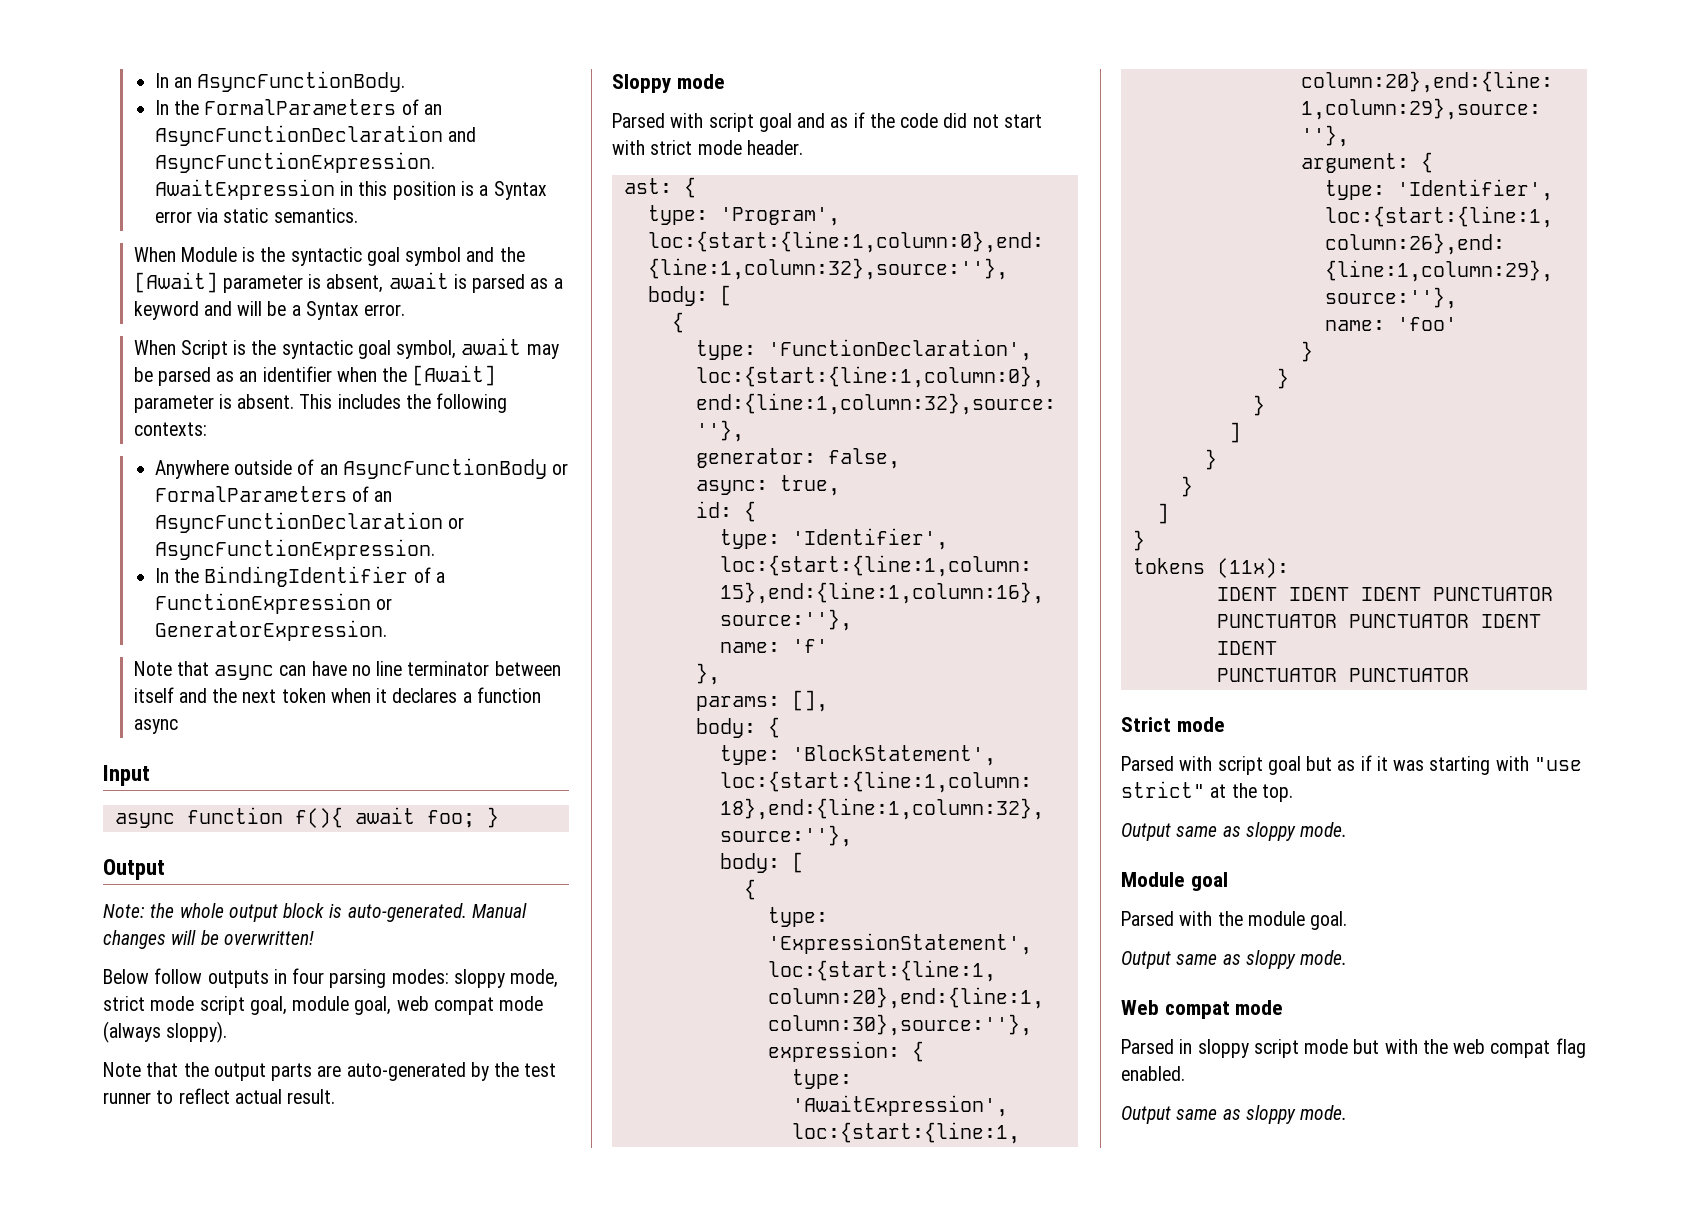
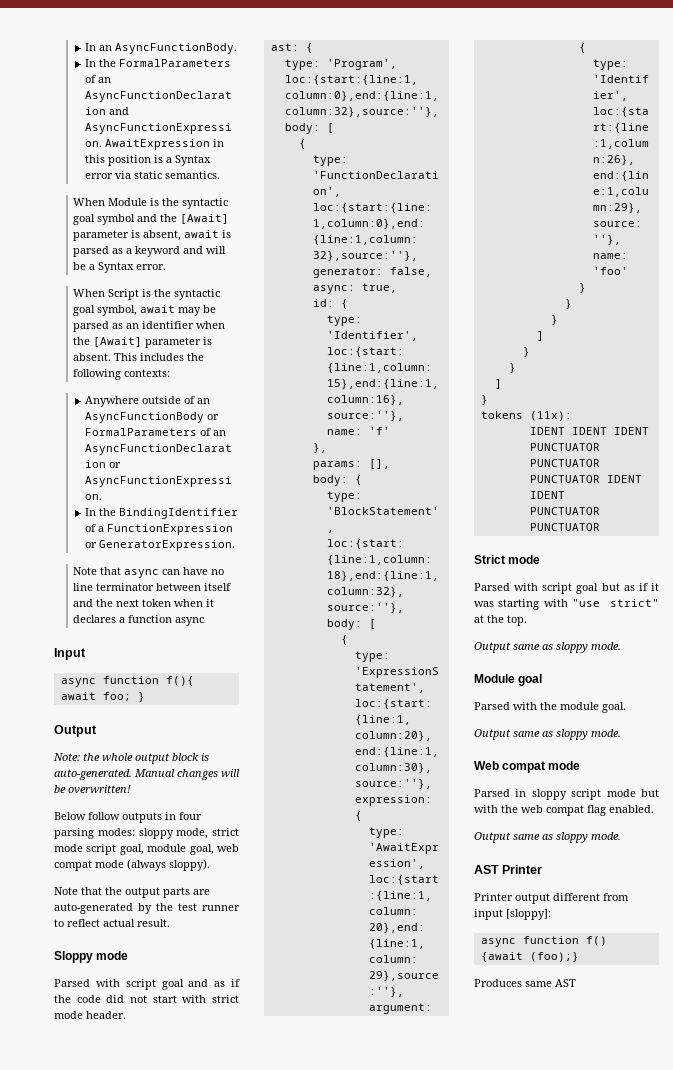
(1348, 1112) none -> [474,865,543,874] [474,893,629,904] [474,909,551,920] [480,936,607,947] [480,952,579,962] [474,979,576,987] // AST Printer // Printer output different from input [sloppy]: // async function f() {await (foo);} // Produces same AST

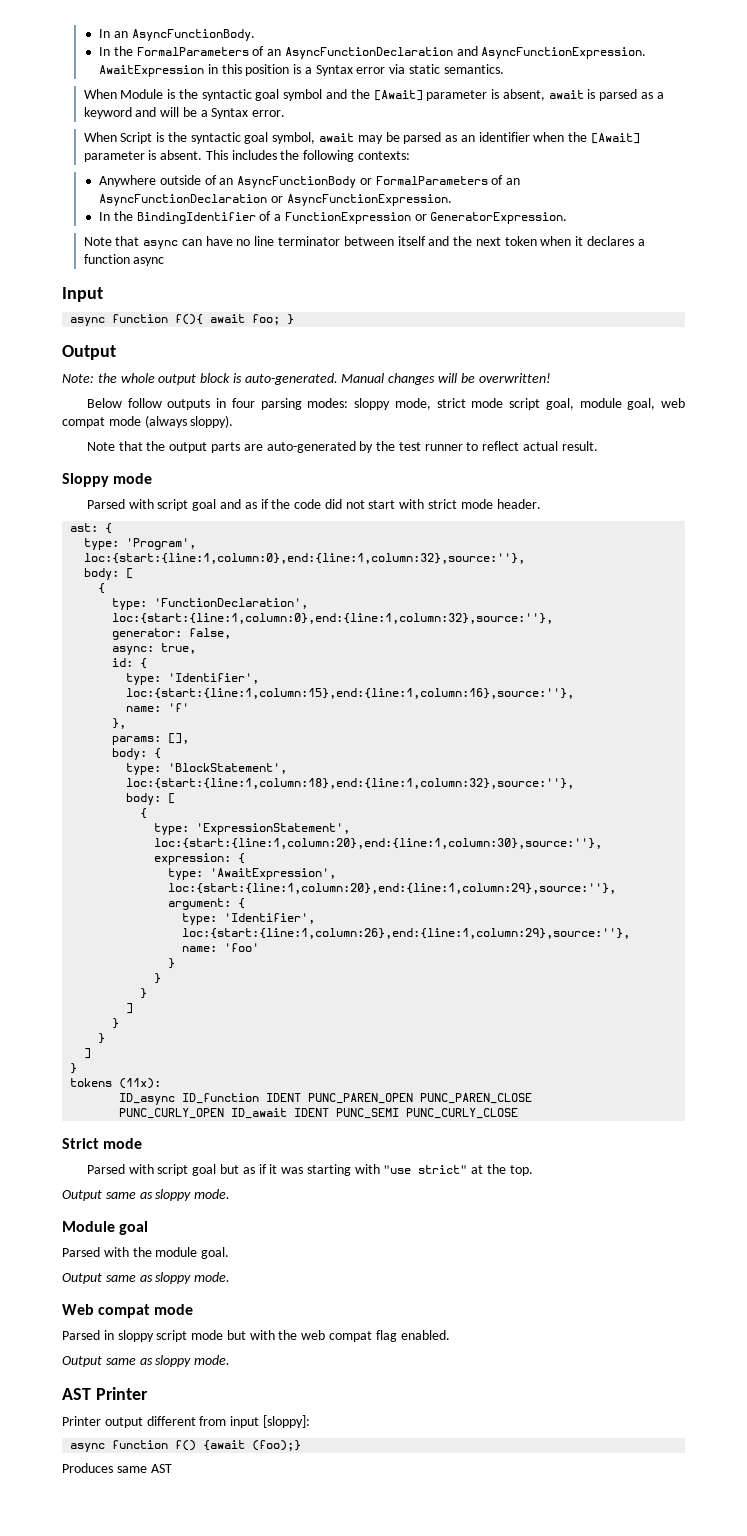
[529,427,649,435] [529,443,600,451] [529,459,600,467] [529,475,642,483] [529,491,565,499] [529,507,600,515] [529,523,600,531] IDENT IDENT IDENT PUNCTUATOR PUNCTUATOR PUNCTUATOR IDENT IDENT // PUNCTUATOR PUNCTUATOR -> [119,1093,533,1105] [119,1108,519,1119] ID_async ID_function IDENT PUNC_PAREN_OPEN PUNC_PAREN_CLOSE // PUNC_CURLY_OPEN ID_await IDENT PUNC_SEMI PUNC_CURLY_CLOSE

